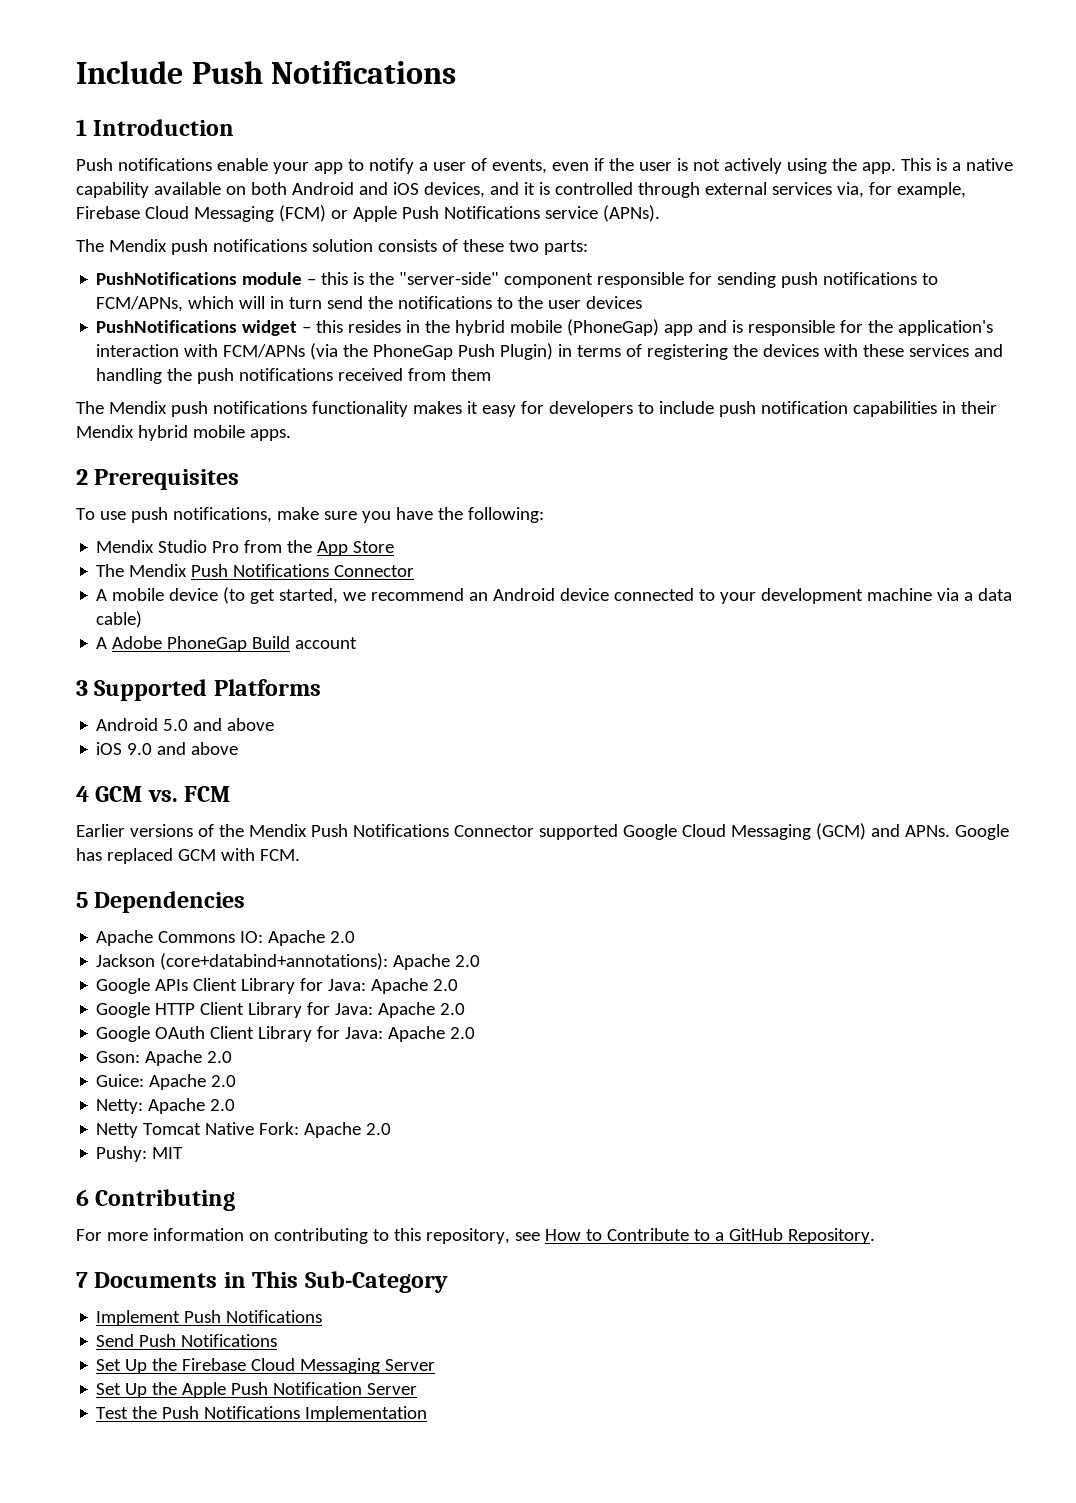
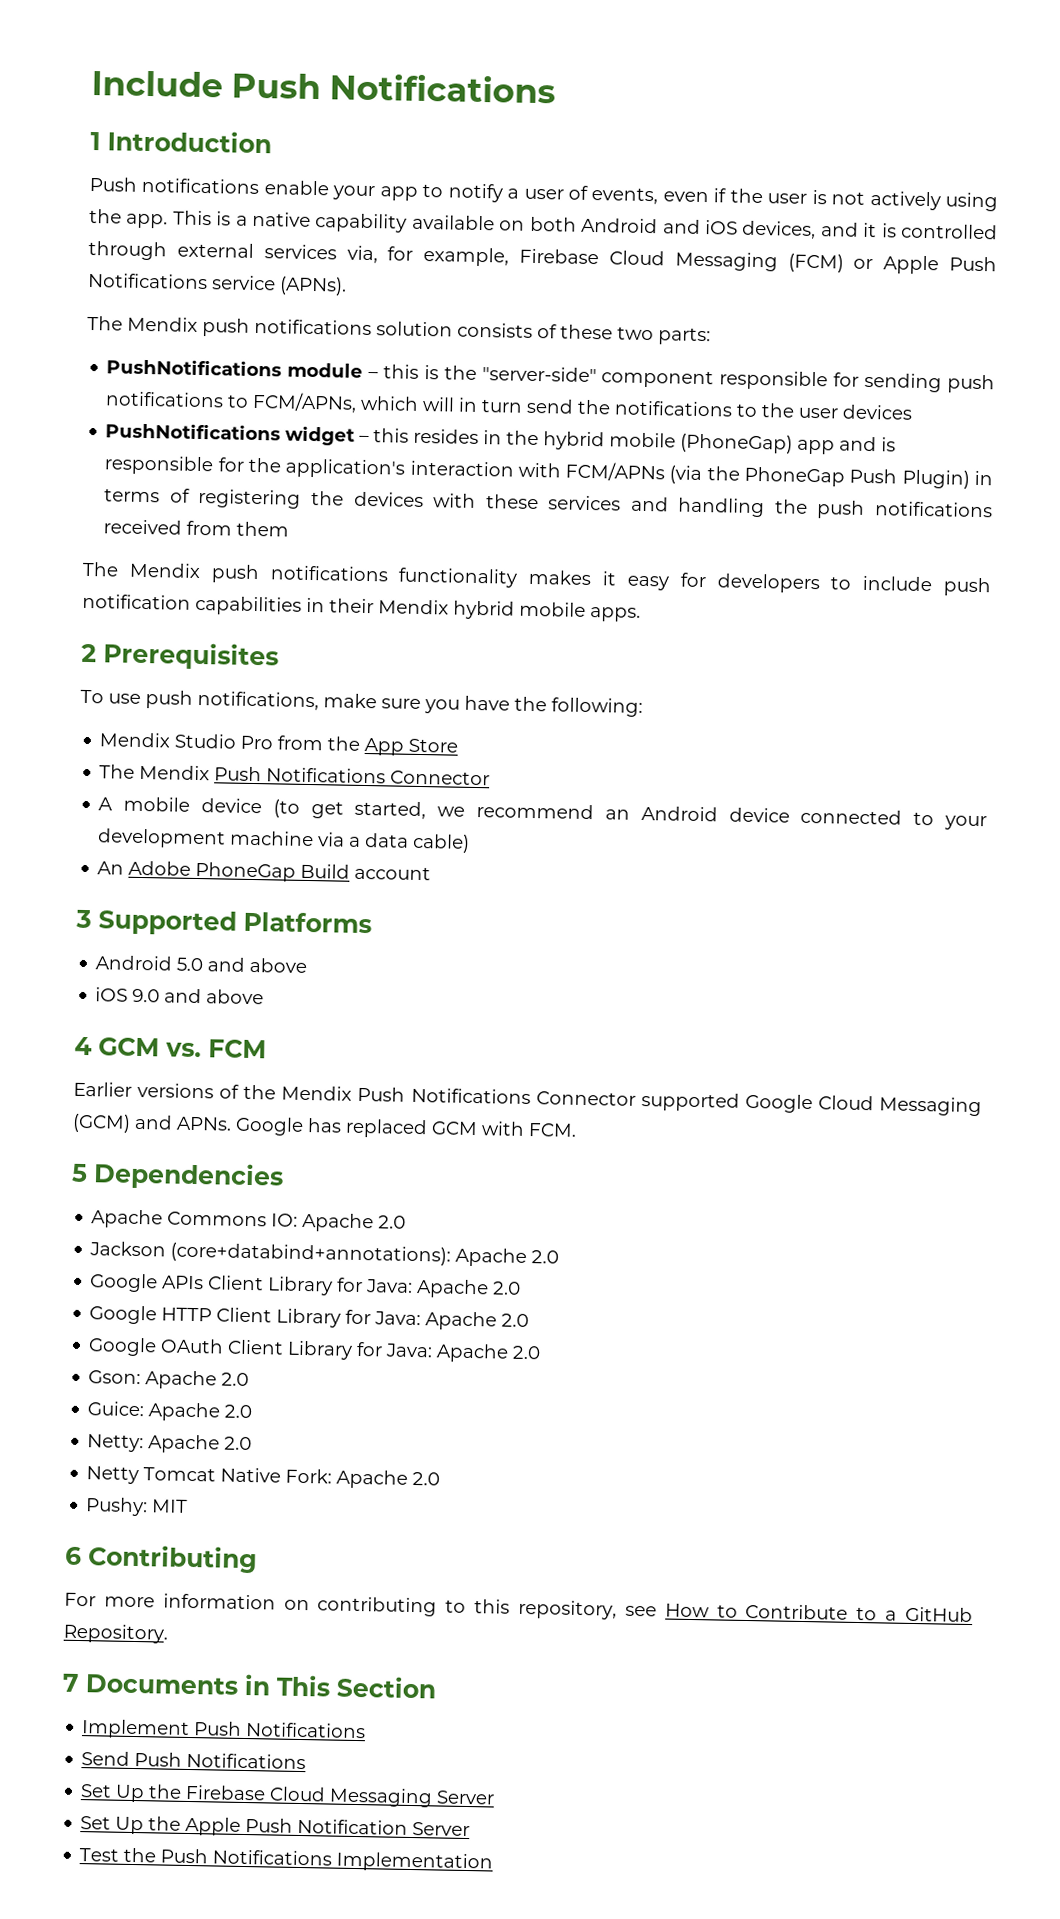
[96,637,108,649] A -> [97,861,125,875] An
[304,1271,448,1293] Sub-Category -> [336,1675,437,1699] Section

